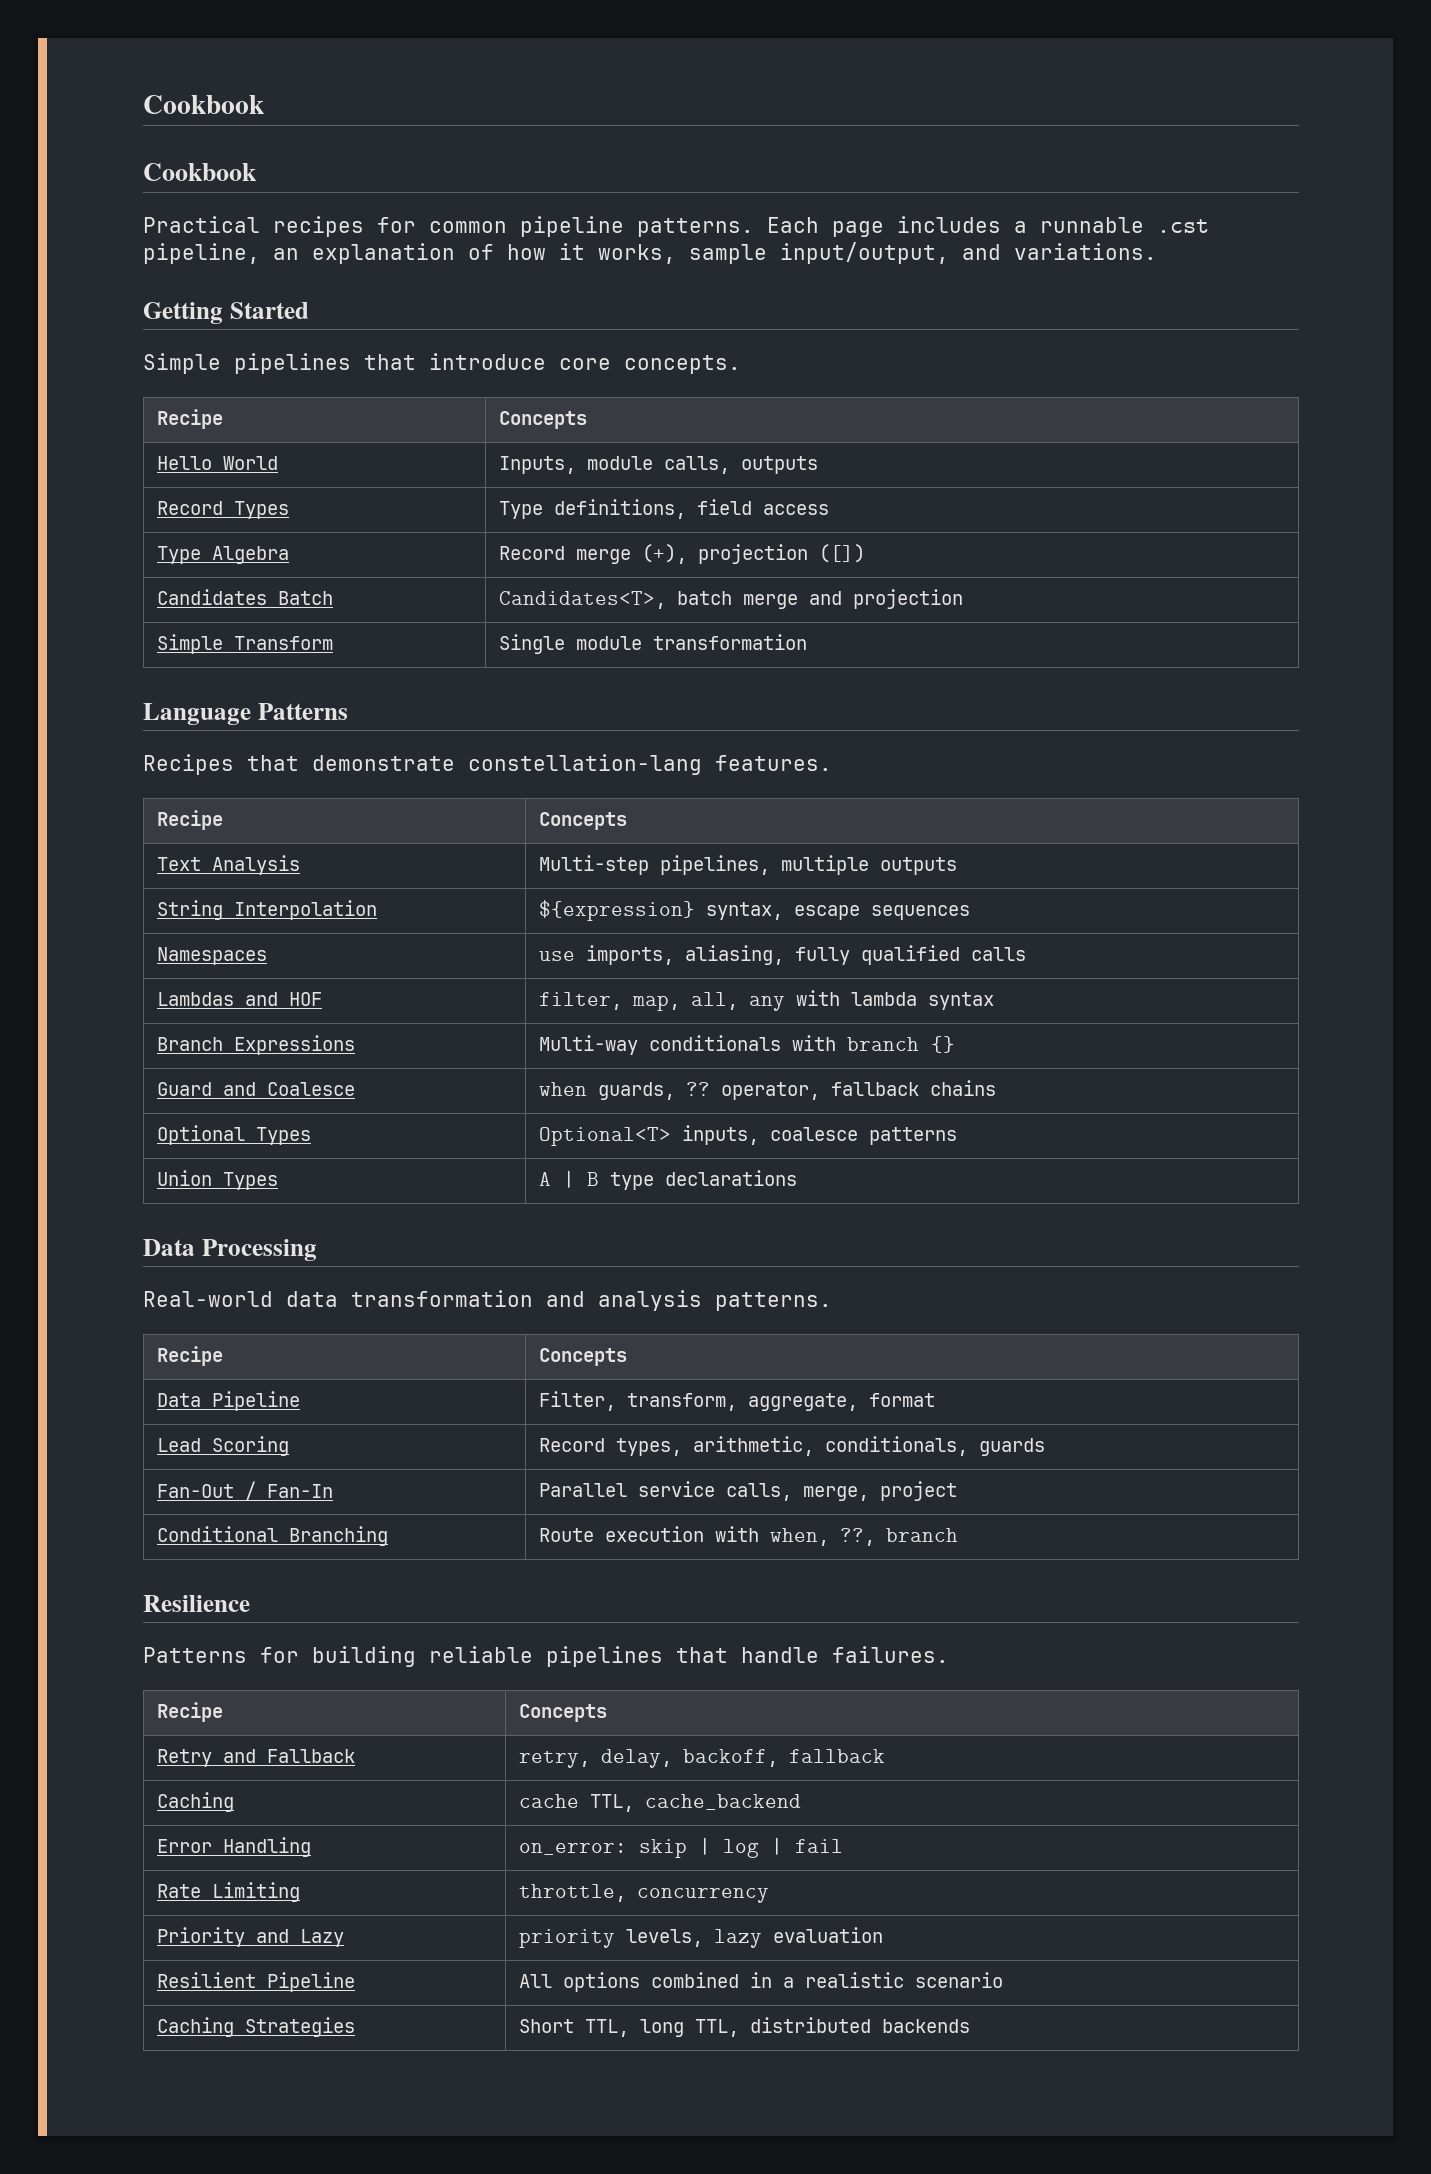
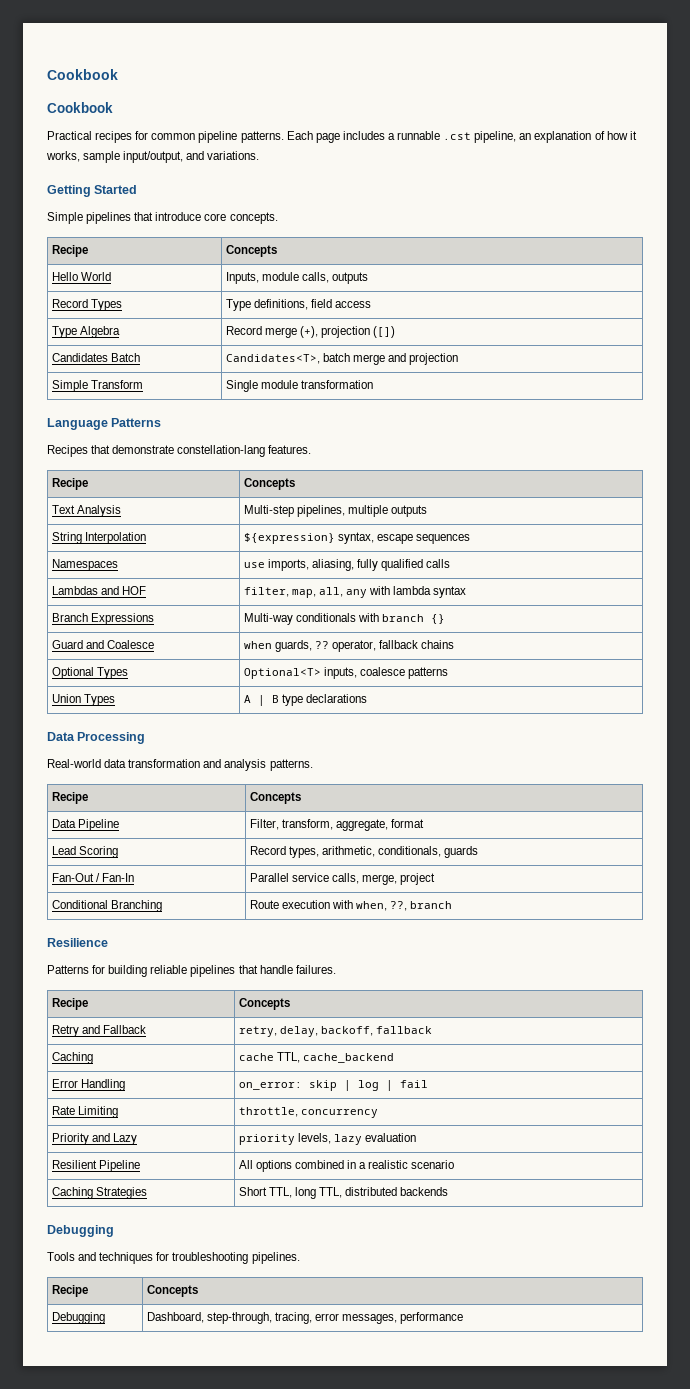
(971, 2026) none -> [47,1225,114,1237] [47,1252,300,1264] [51,1285,88,1297] [146,1285,198,1297] [51,1312,105,1324] [146,1312,464,1324] // Debugging // Tools and techniques for troubleshooting pipelines. // Recipe | Concepts // Debugging | Dashboard, step-through, tracing, error messages, performance

